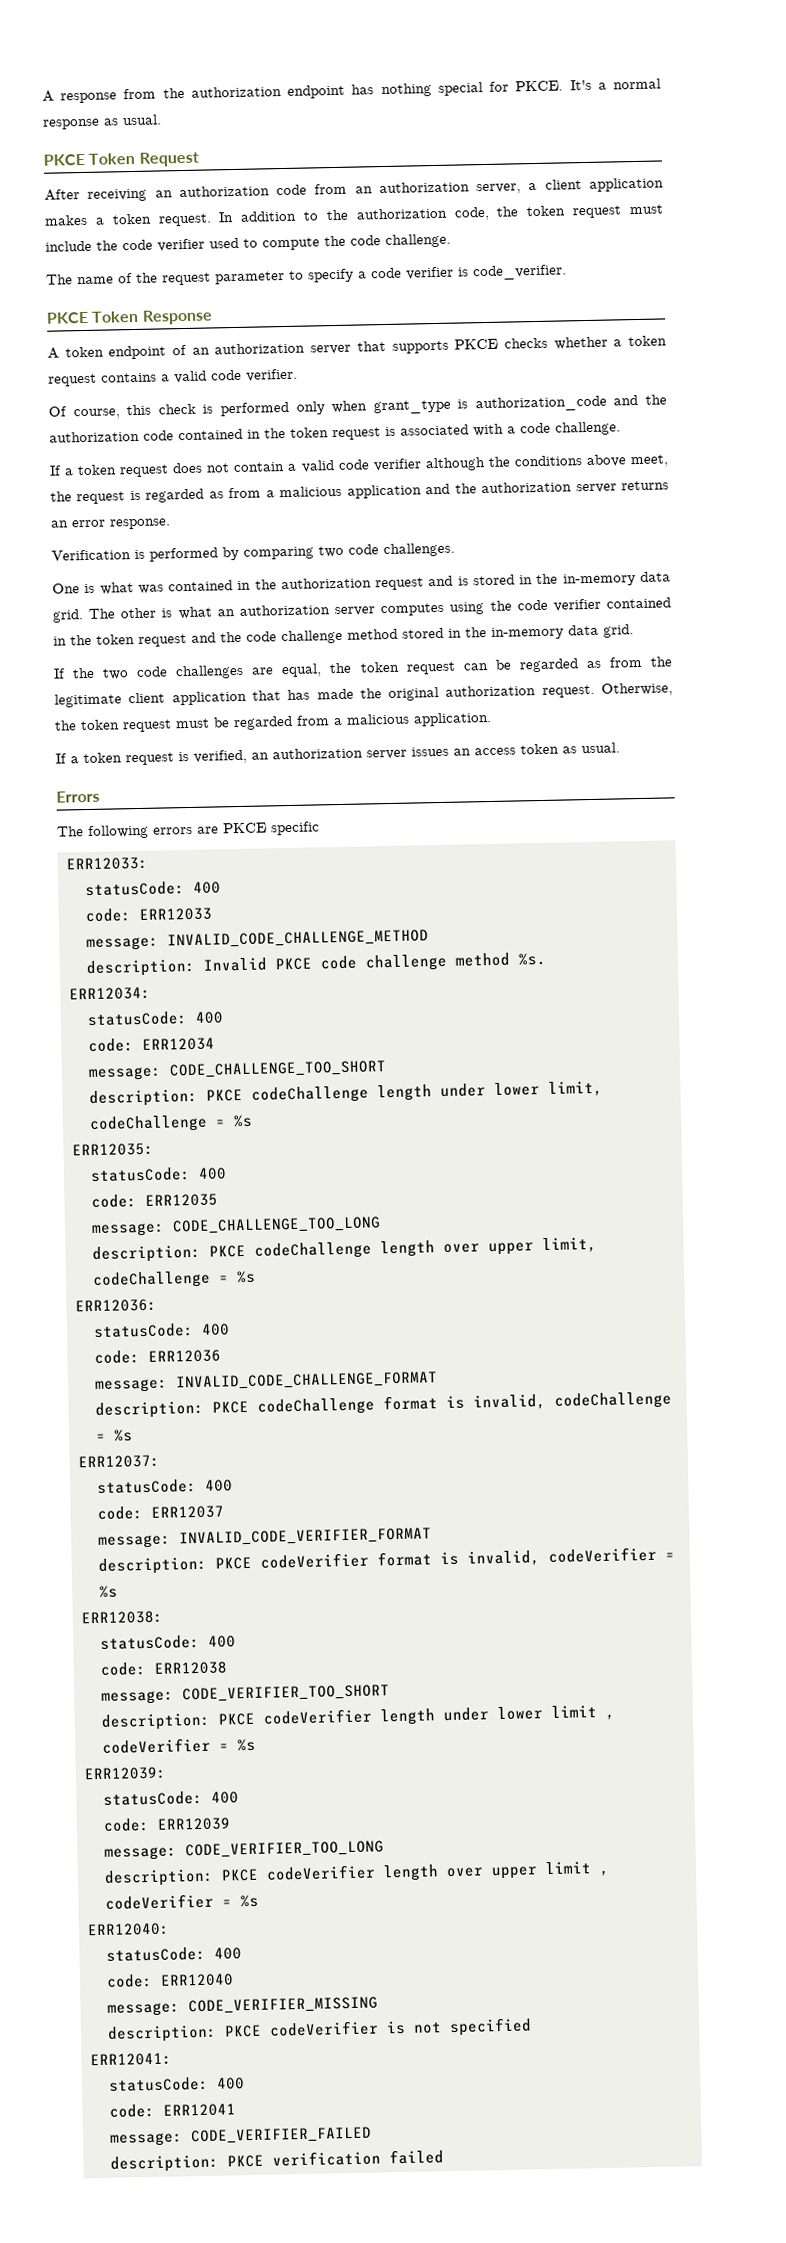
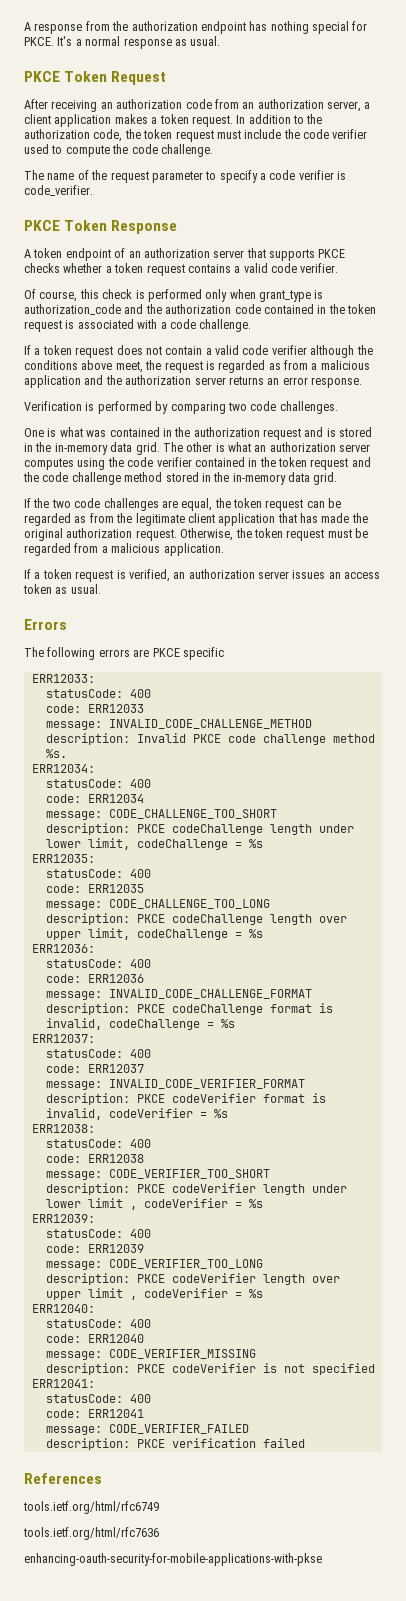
(444, 2157) none -> [24,1473,102,1484] [23,1501,159,1514] [23,1527,159,1540] [24,1553,322,1566] // References // tools.ietf.org/html/rfc6749 // tools.ietf.org/html/rfc7636 // enhancing-oauth-security-for-mobile-applications-with-pkse

